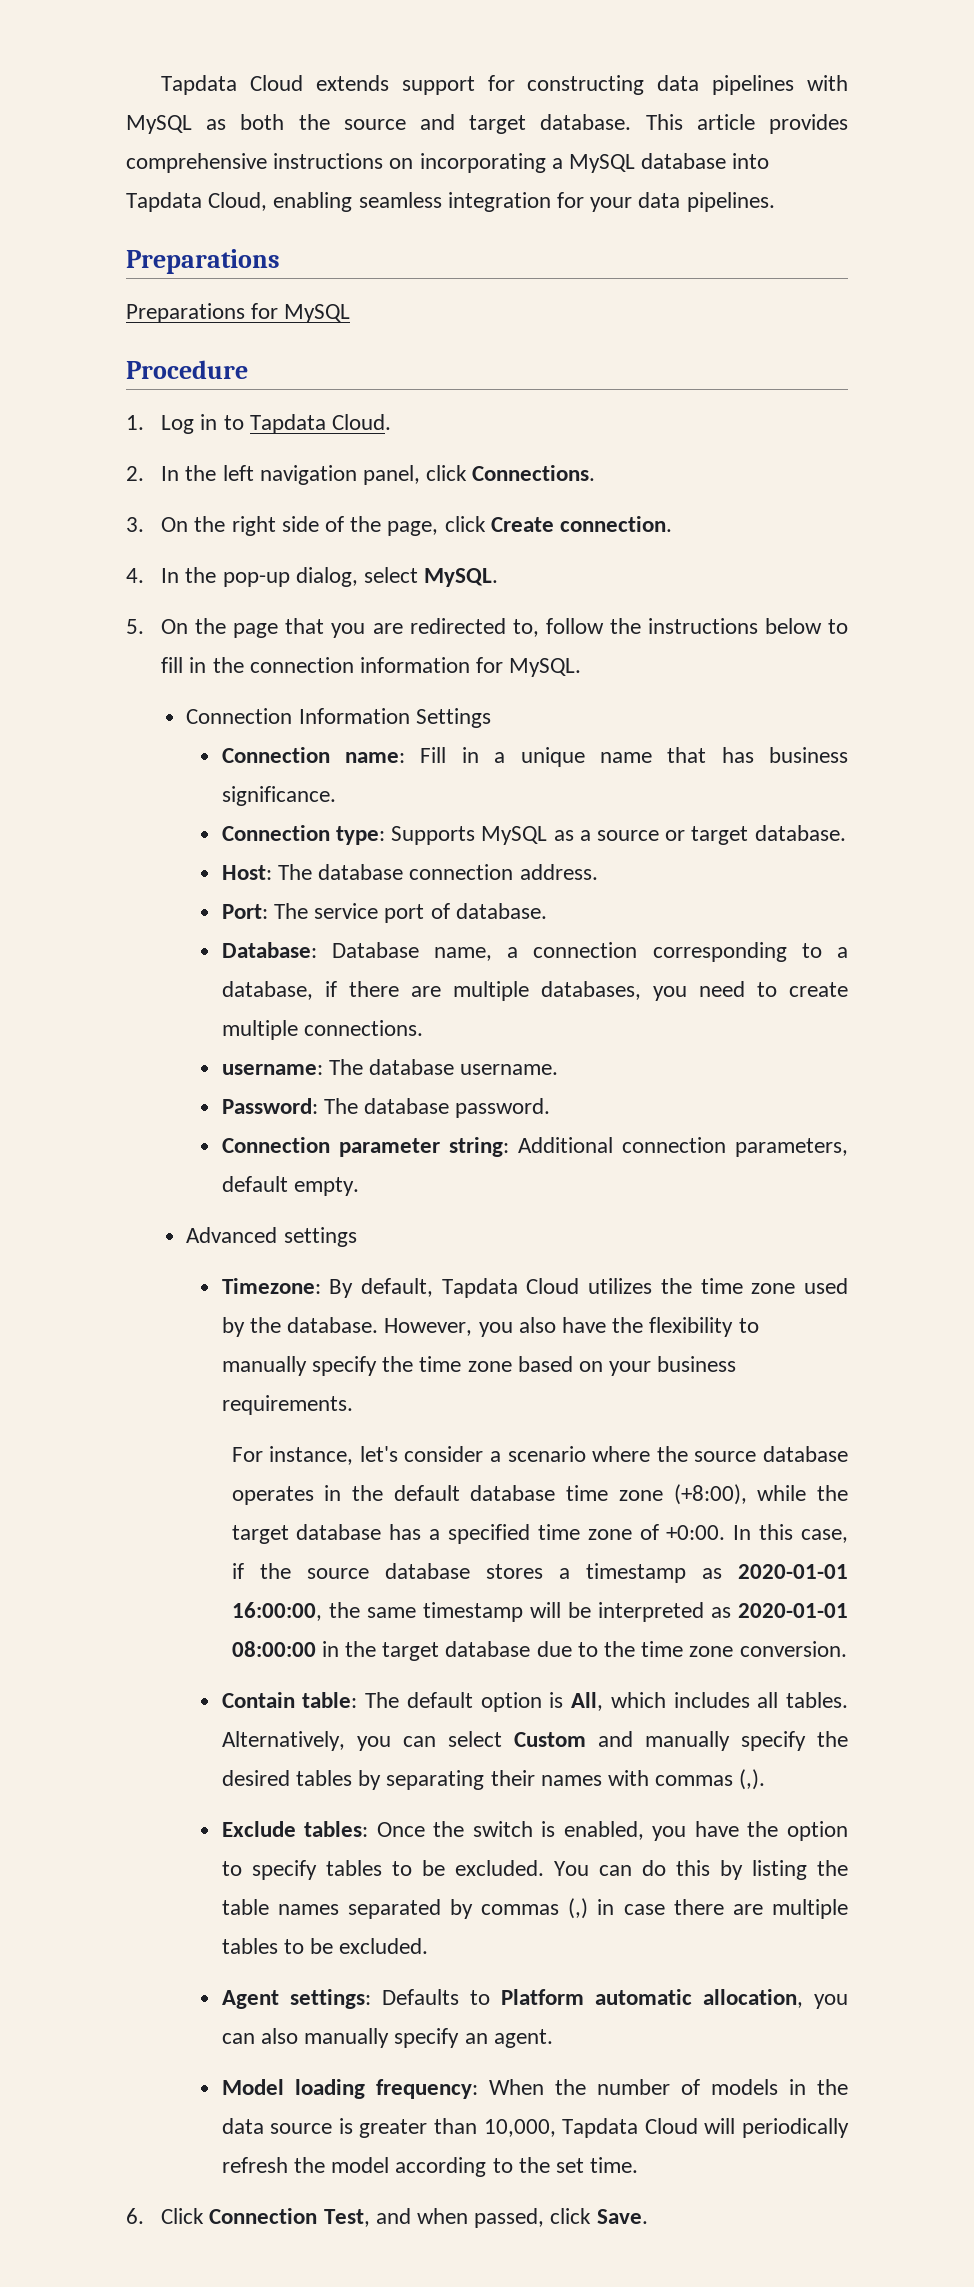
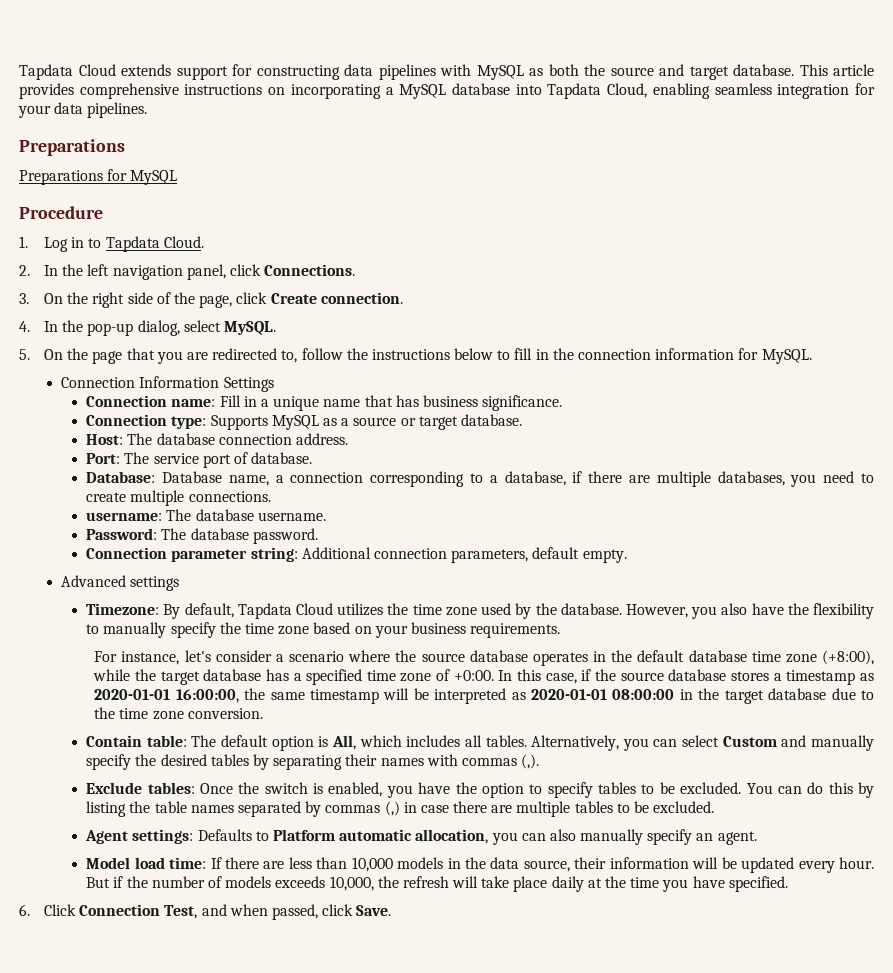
[294,2079,848,2099] [221,2118,849,2138] [221,2157,639,2177] loading frequency: When the number of models in the data source is greater than 10,000, Tapdata Cloud will periodically refresh the model according to the set time. -> [134,857,874,873] [86,876,788,892] load time: If there are less than 10,000 models in the data source, their information will be updated every hour. But if the number of models exceeds 10,000, the refresh will take place daily at the time you have specified.

